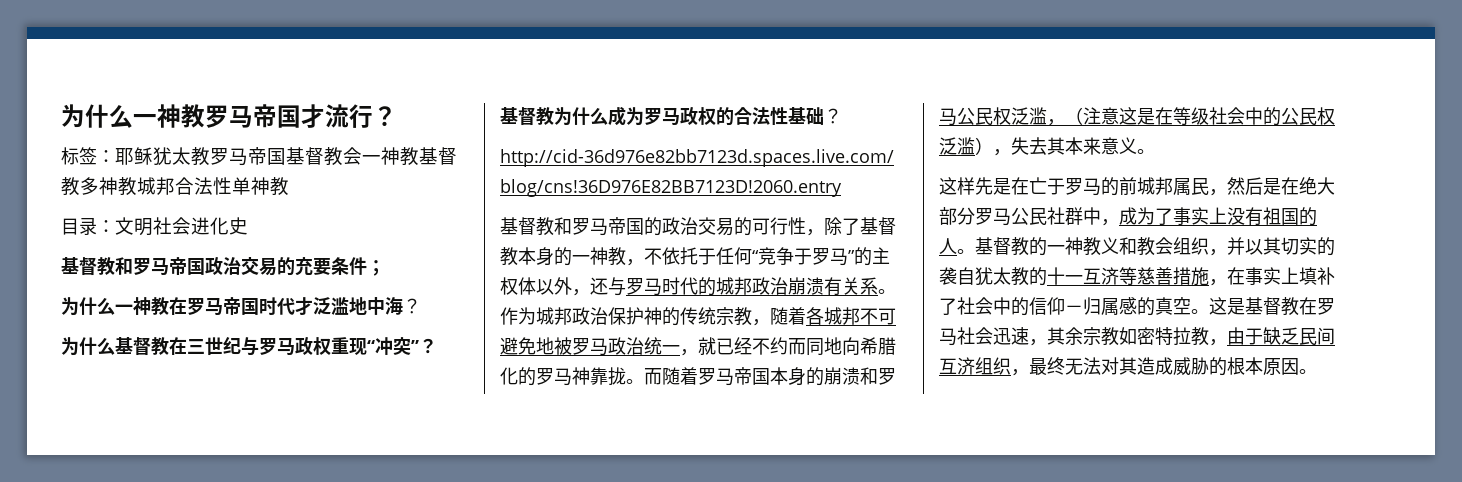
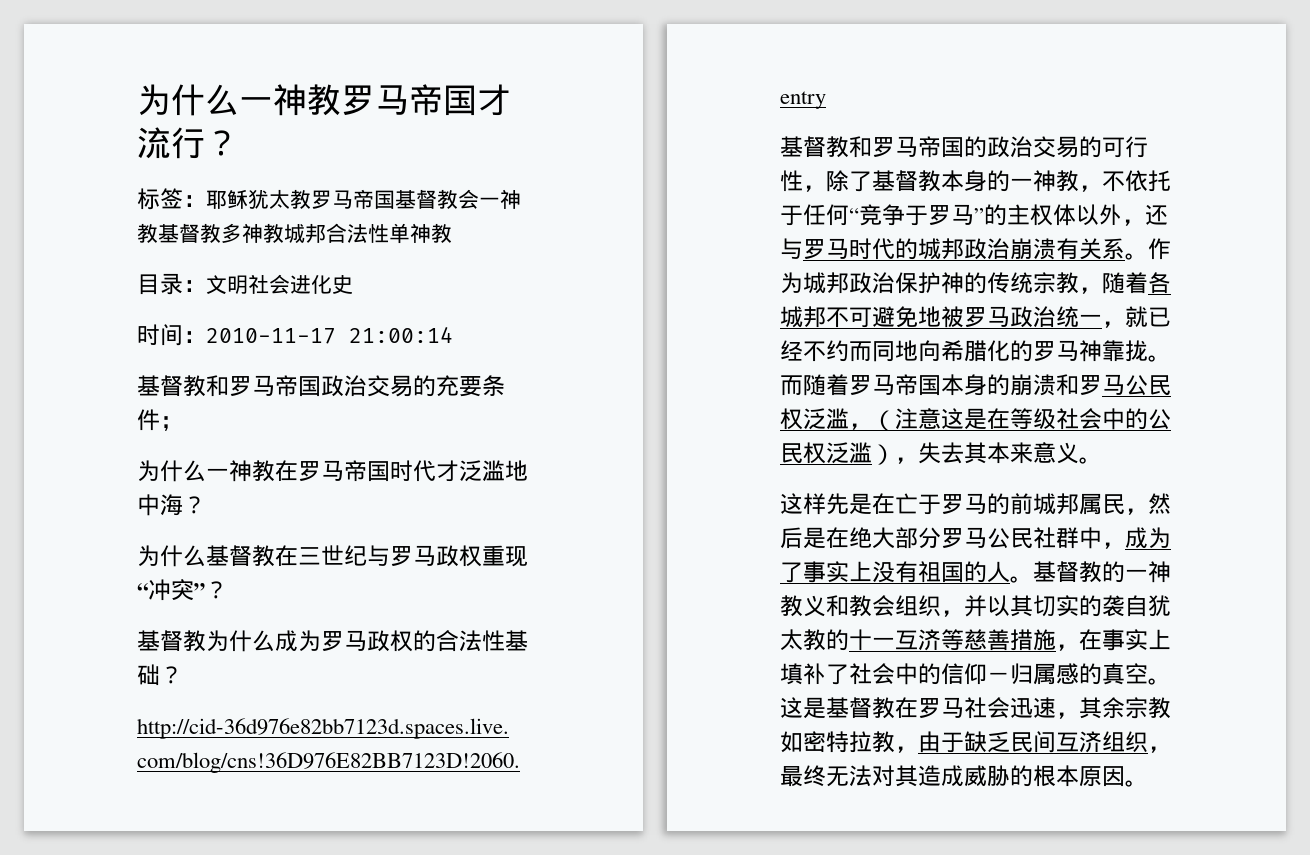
(248, 226) none -> [137,324,453,346] // 时间：2010-11-17 21:00:14

